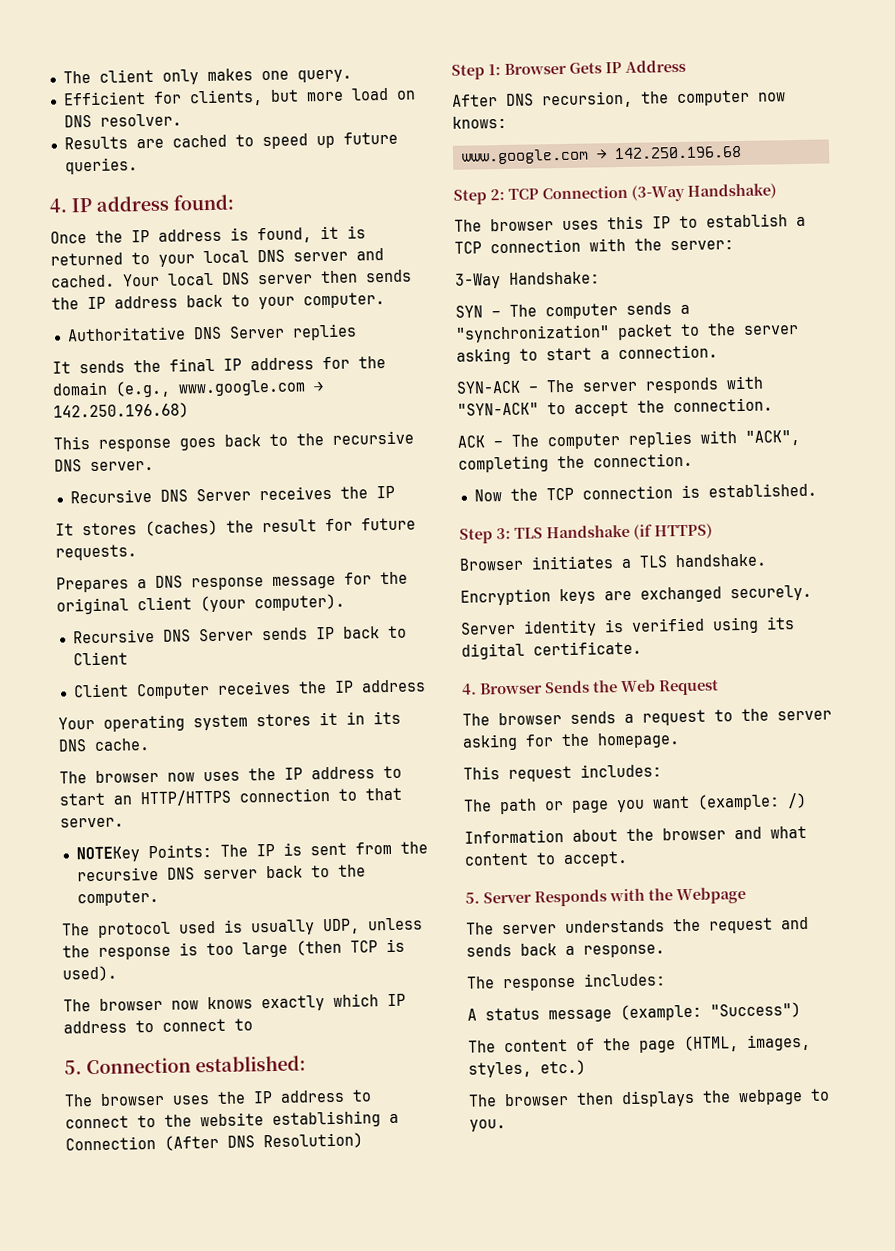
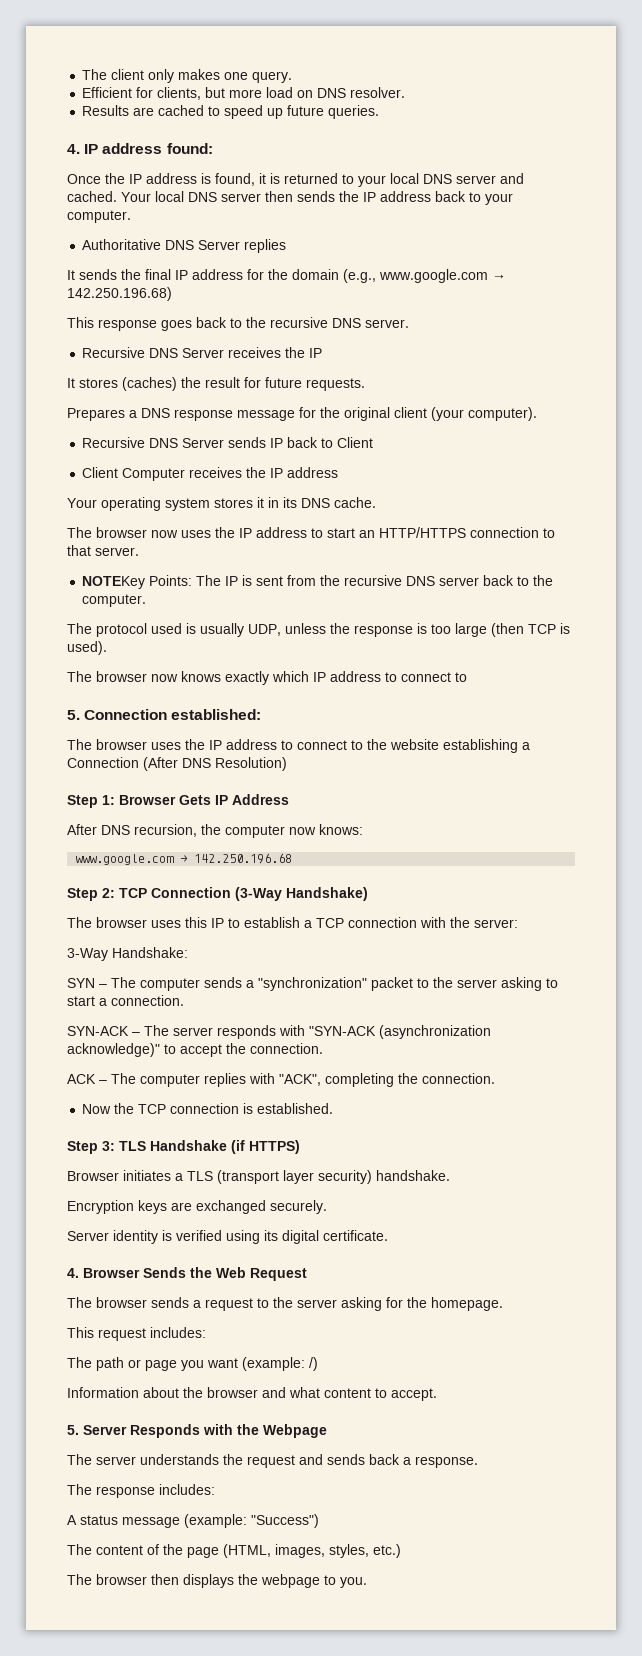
[457,402,539,416] "SYN-ACK" -> [309,1025,491,1039] [67,1043,160,1057] "SYN-ACK (asynchronization acknowledge)"
(668, 561) none -> [217,1170,372,1184] (transport layer security)

